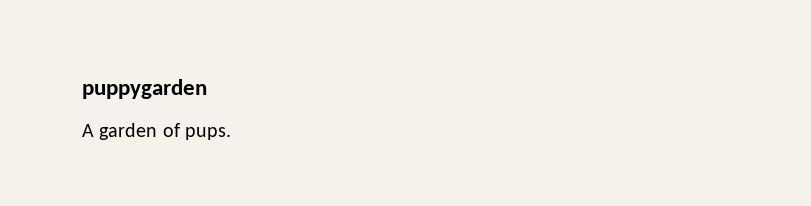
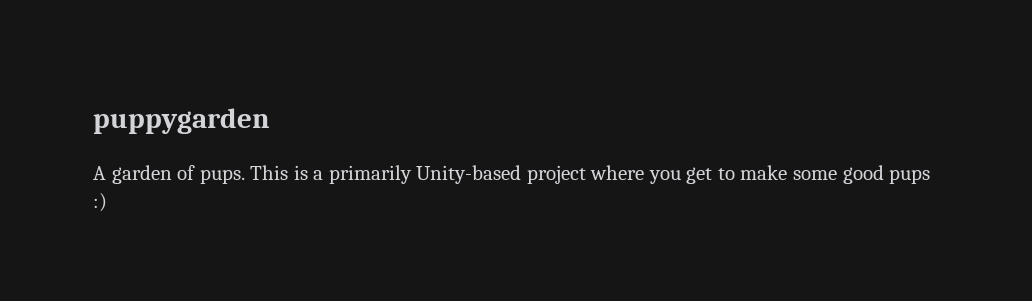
(232, 133) none -> [250,165,931,184] [93,193,107,212] This is a primarily Unity-based project where you get to make some good pups :)

